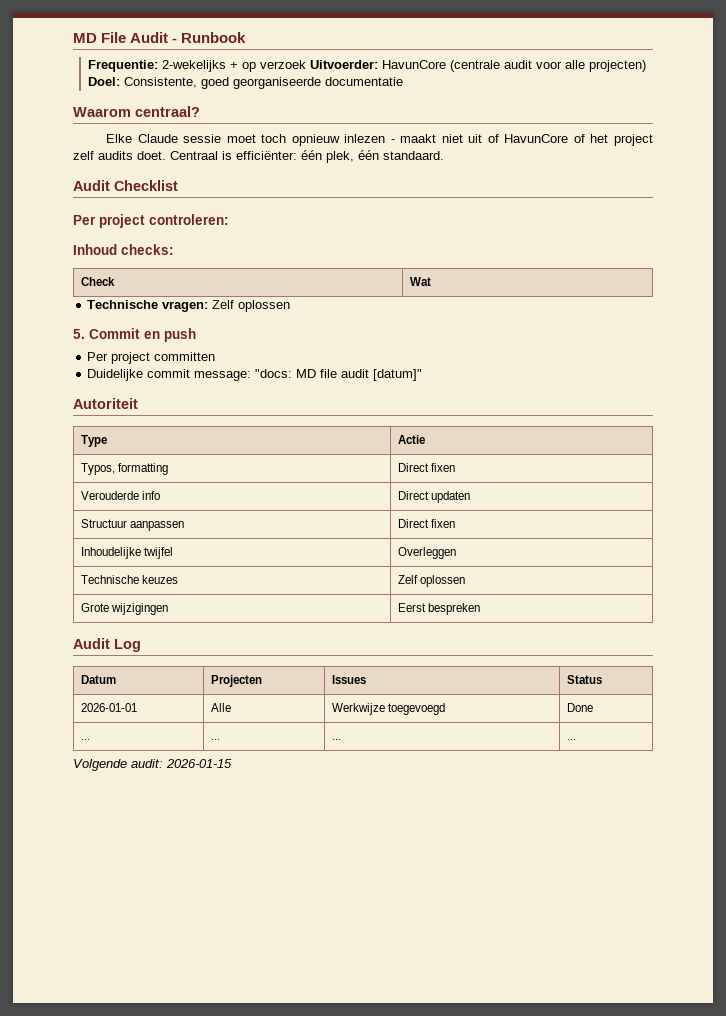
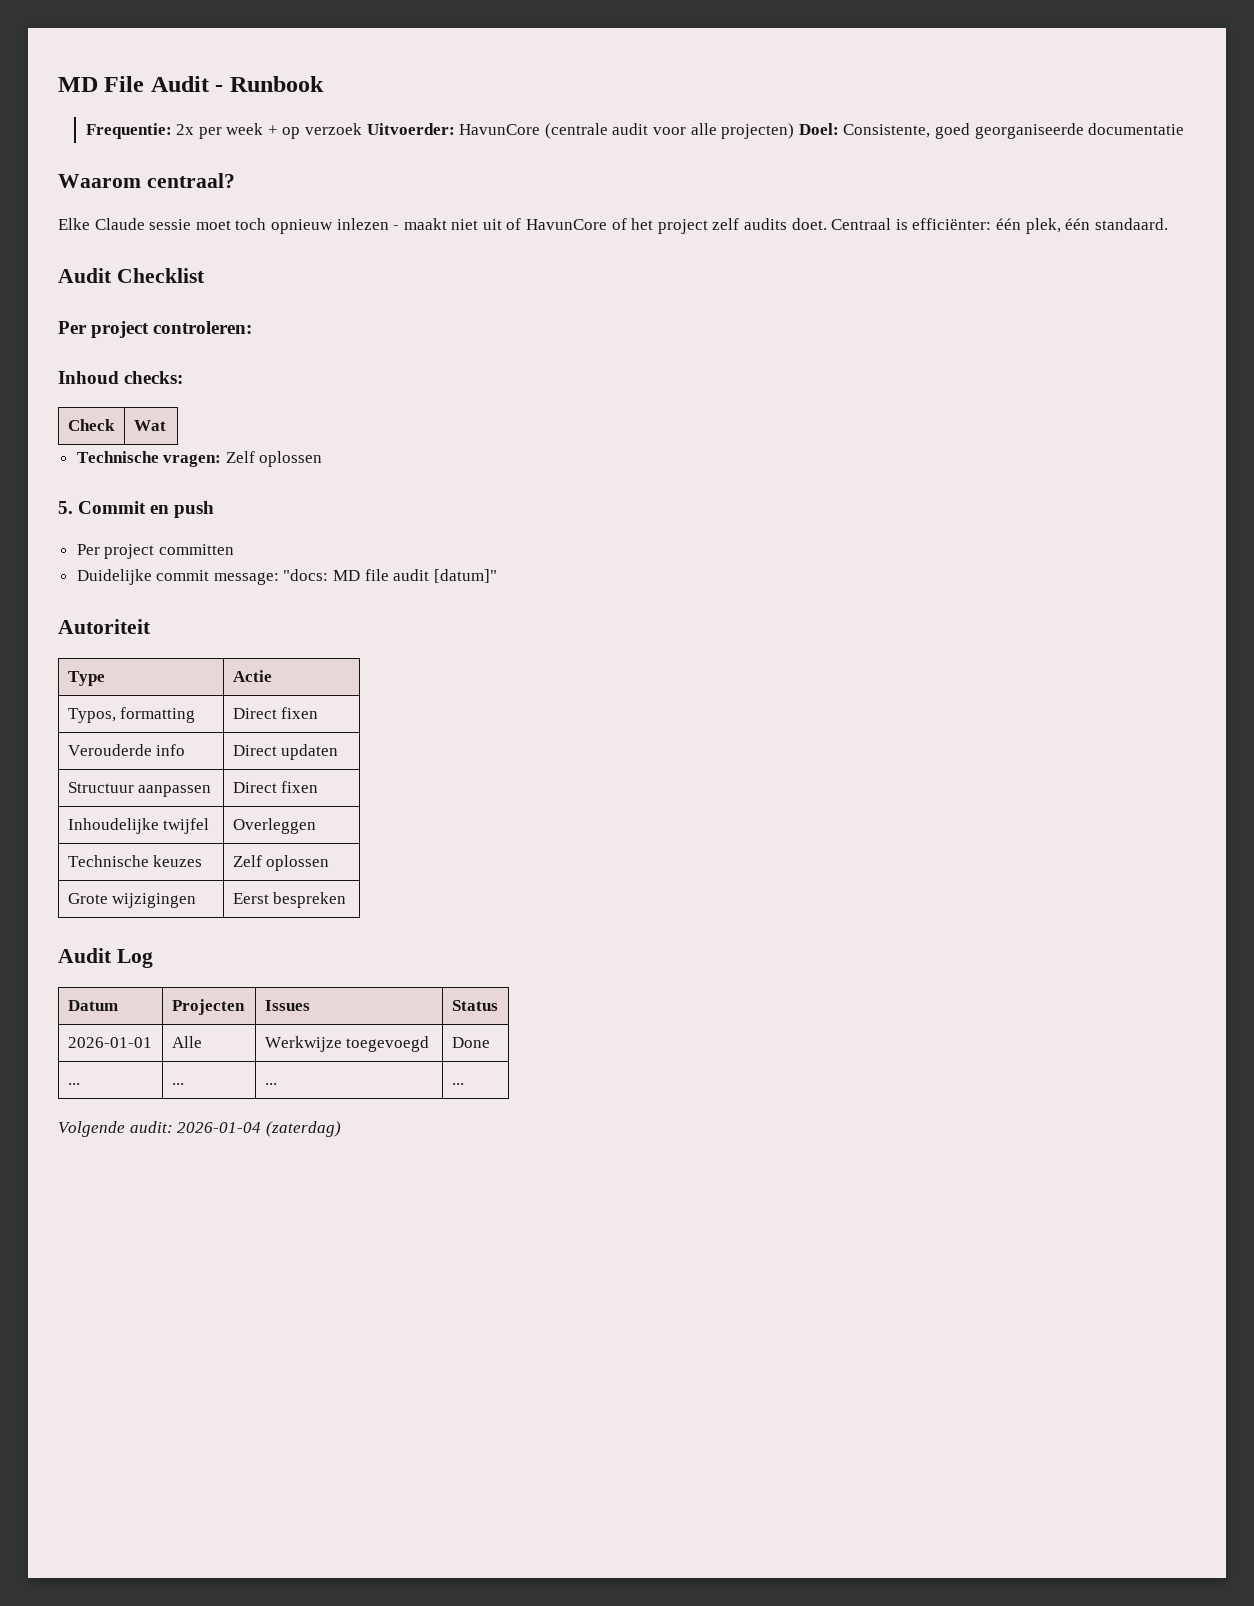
[162,60,227,72] 2-wekelijks -> [176,123,264,139] 2x per week
[166,759,232,768] 2026-01-15 -> [177,1121,341,1137] 2026-01-04 (zaterdag)

